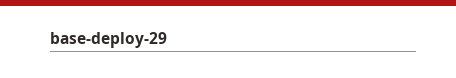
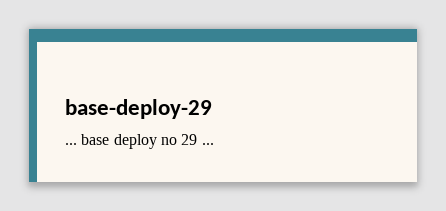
(167, 40) none -> [65,134,214,149] // ... base deploy no 29 ...

